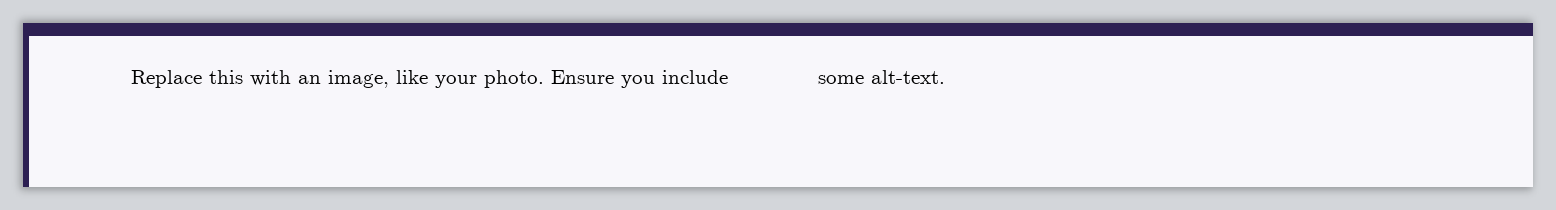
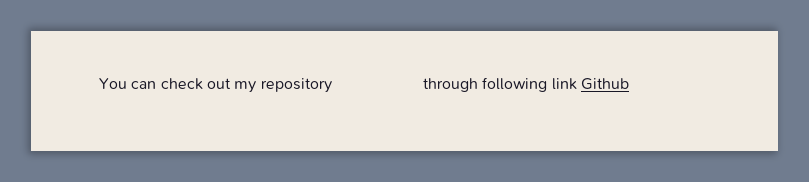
[130,70,945,88] Replace this with an image, like your photo. Ensure you include some alt-text. -> [99,77,629,93] You can check out my repository through following link Github

